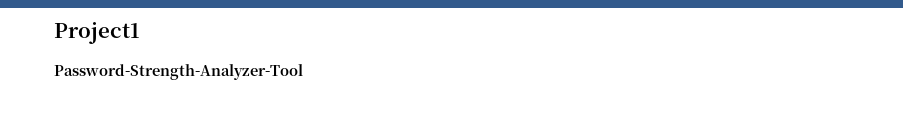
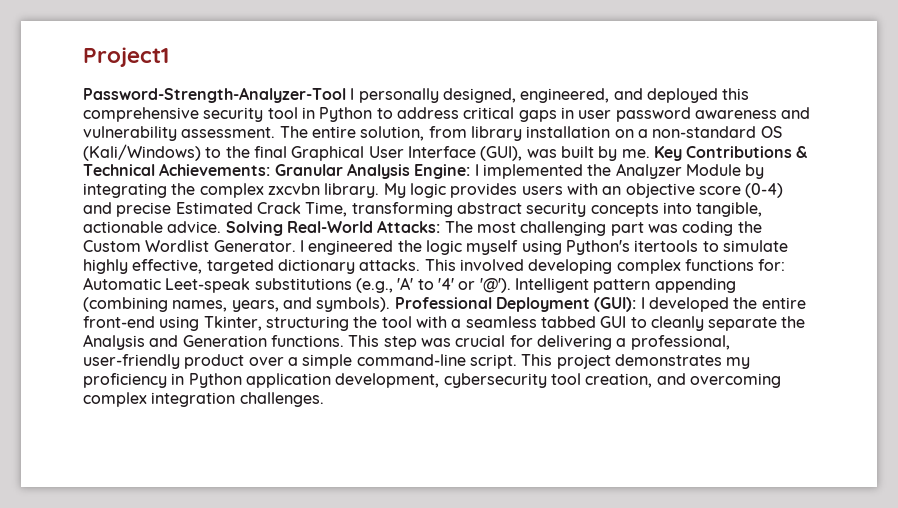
(303, 72) none -> [350,88,750,103] [83,107,811,122] [83,126,782,141] [83,144,808,161] [83,163,765,179] [83,183,784,198] [83,202,763,217] [83,220,762,236] [83,240,788,255] [83,259,786,274] [83,277,736,293] [83,297,806,312] [83,316,806,331] [83,334,730,350] [83,354,751,369] [83,373,781,388] [83,392,324,407] I personally designed, engineered, and deployed this comprehensive security tool in Python to address critical gaps in user password awareness and vulnerability assessment. The entire solution, from library installation on a non-standard OS (Kali/Windows) to the final Graphical User Interface (GUI), was built by me. Key Contributions & Technical Achievements: Granular Analysis Engine: I implemented the Analyzer Module by integrating the complex zxcvbn library. My logic provides users with an objective score (0-4) and precise Estimated Crack Time, transforming abstract security concepts into tangible, actionable advice. Solving Real-World Attacks: The most challenging part was coding the Custom Wordlist Generator. I engineered the logic myself using Python's itertools to simulate highly effective, targeted dictionary attacks. This involved developing complex functions for: Automatic Leet-speak substitutions (e.g., 'A' to '4' or '@'). Intelligent pattern appending (combining names, years, and symbols). Professional Deployment (GUI): I developed the entire front-end using Tkinter, structuring the tool with a seamless tabbed GUI to cleanly separate the Analysis and Generation functions. This step was crucial for delivering a professional, user-friendly product over a simple command-line script. This project demonstrates my proficiency in Python application development, cybersecurity tool creation, and overcoming complex integration challenges.

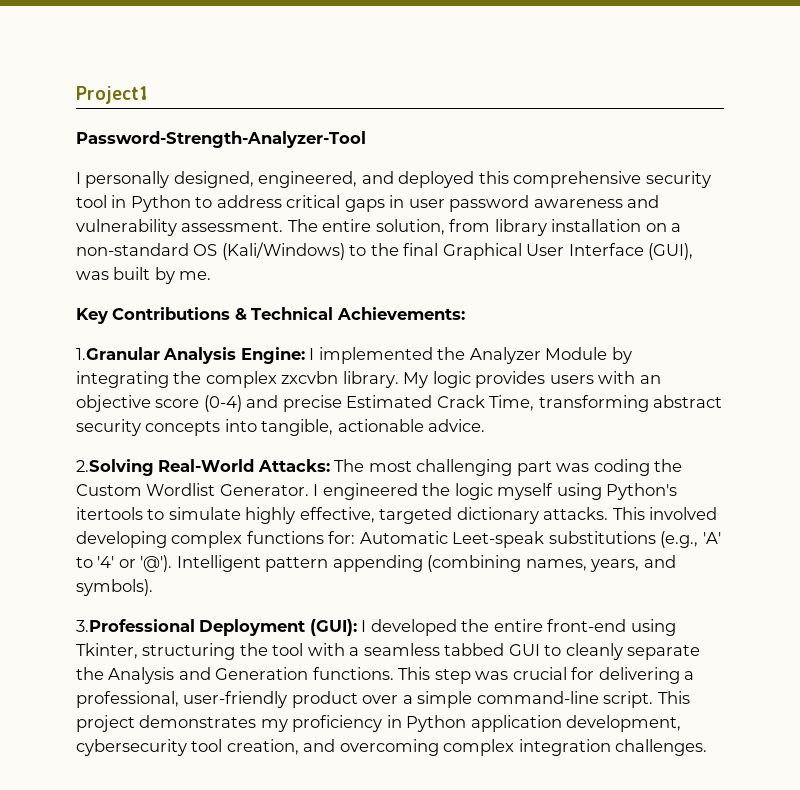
(346, 95) none -> (366, 139) //
(650, 153) none -> (212, 275) //
[274,164,343,176] Granular -> [76,347,160,360] // 1.Granular
[225,221,283,236] Solving -> [76,459,154,476] // 2.Solving
[394,297,492,309] Professional -> [76,619,195,632] // 3.Professional

